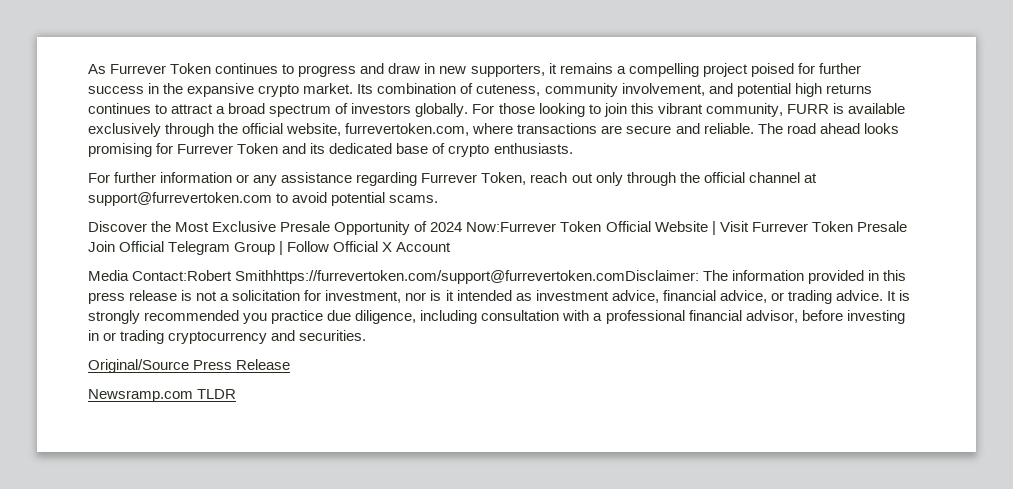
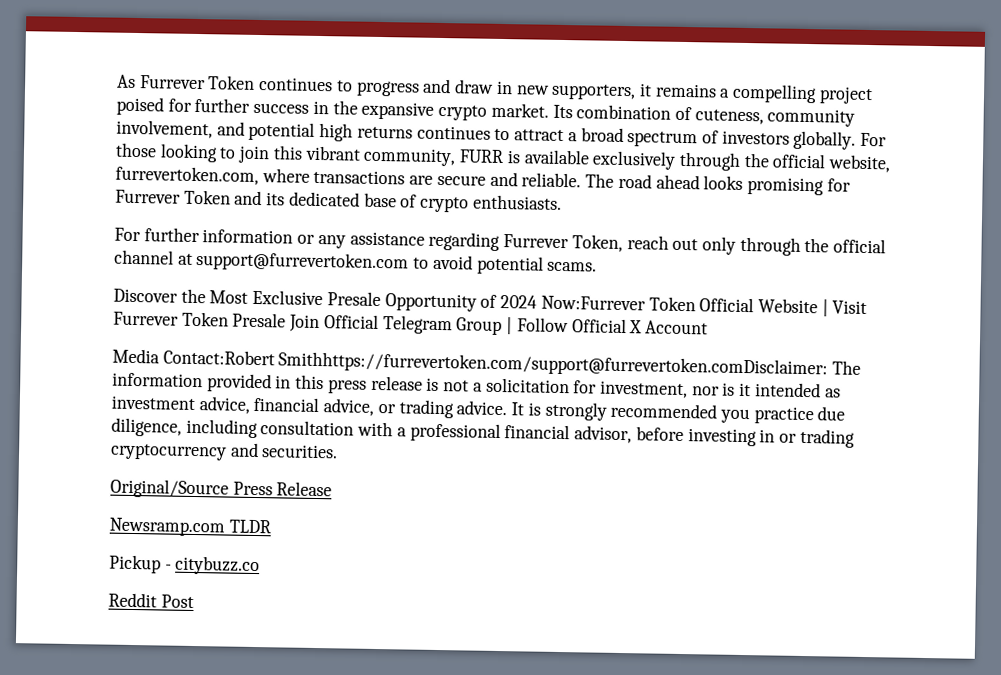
(237, 394) none -> [109,554,261,576] [108,592,194,609] // Pickup - citybuzz.co // Reddit Post

